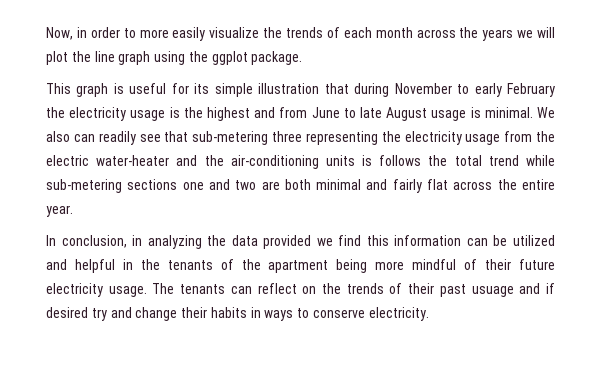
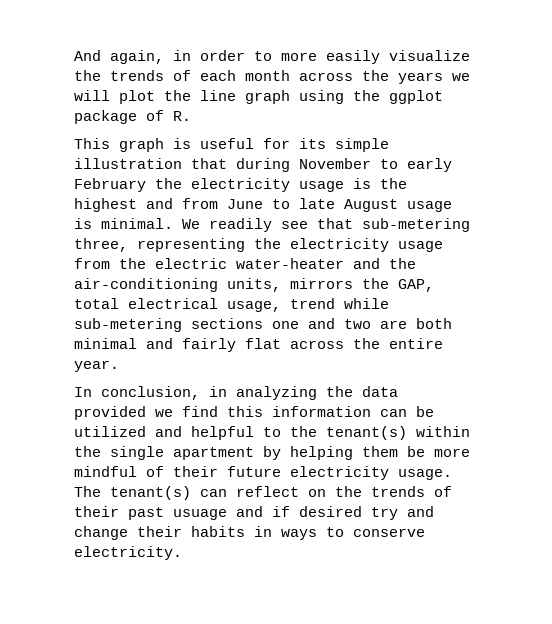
[46,27,73,40] Now, -> [74,50,164,64] And again,
[251,51,303,65] package. -> [74,110,191,124] package of R.
[46,131,95,142] also can -> (200, 224) none
[272,131,302,142] three -> [74,238,128,252] three,
[325,155,482,166] units is follows the total -> [227,278,434,292] [74,298,281,312] units, mirrors the GAP, total electrical usage,
[122,259,368,273] in the tenants of the apartment being -> [263,426,470,440] [74,446,425,460] to the tenant(s) within the single apartment by helping them be
[180,284,226,294] tenants -> [110,486,191,500] tenant(s)

